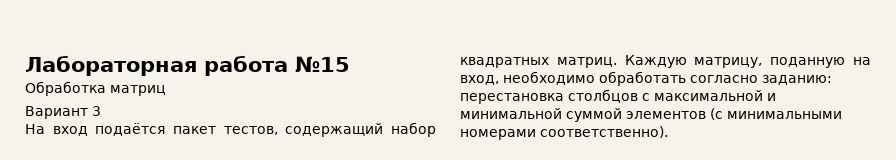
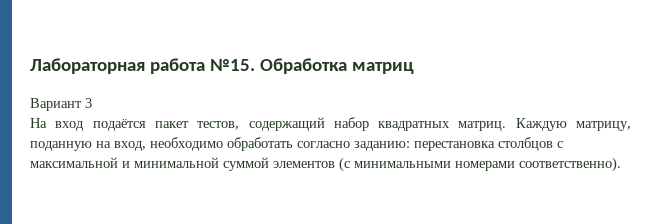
[295,56,350,72] №15 // -> [209,59,255,71] №15.

